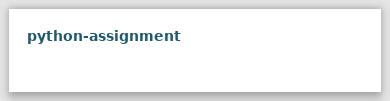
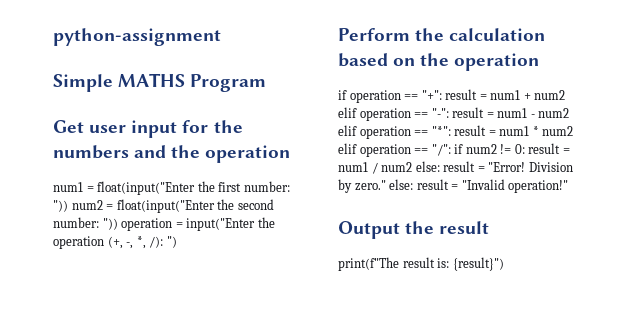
(181, 37) none -> [53,73,267,92] [53,120,243,138] [53,145,291,163] [53,181,290,195] [53,199,274,213] [53,217,275,231] [53,236,177,249] [338,28,546,41] [338,53,540,71] [338,89,566,103] [338,107,570,121] [338,125,574,139] [338,143,570,157] [338,161,573,174] [338,179,569,193] [338,221,490,239] [338,257,504,271] // Simple MATHS Program // Get user input for the numbers and the operation // num1 = float(input("Enter the first number: ")) num2 = float(input("Enter the second number: ")) operation = input("Enter the operation (+, -, *, /): ") // Perform the calculation based on the operation // if operation == "+": result = num1 + num2 elif operation == "-": result = num1 - num2 elif operation == "*": result = num1 * num2 elif operation == "/": if num2 != 0: result = num1 / num2 else: result = "Error! Division by zero." else: result = "Invalid operation!" // Output the result // print(f"The result is: {result}")

